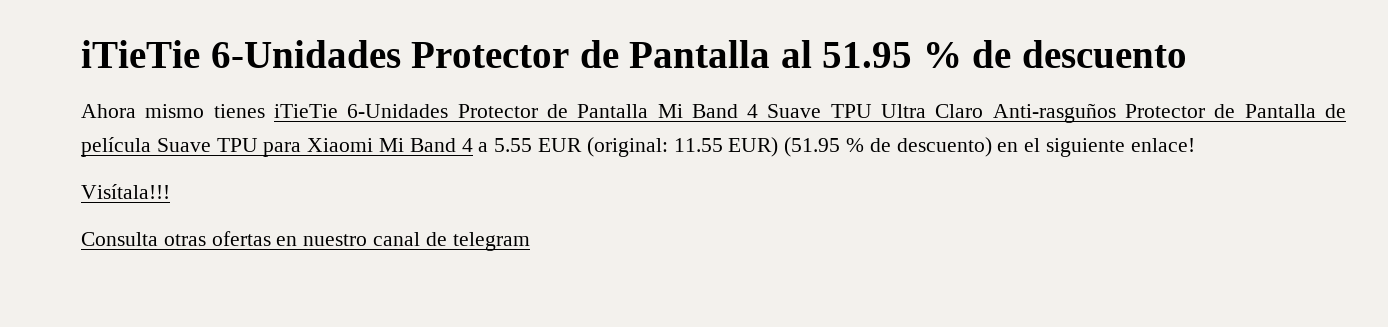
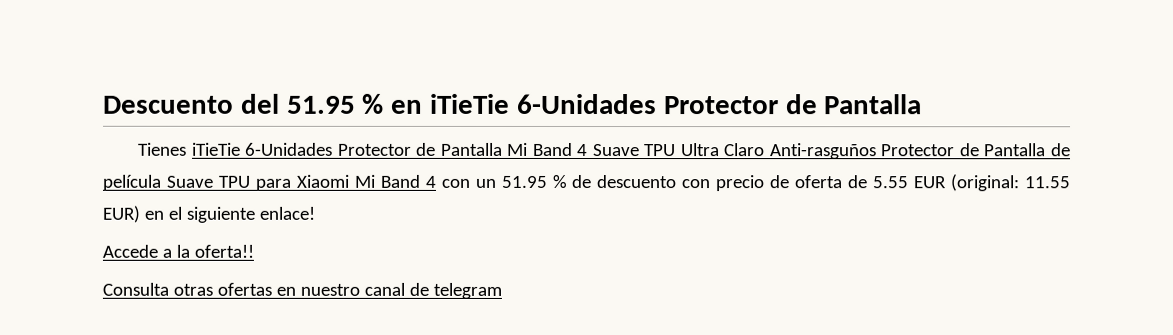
[81,40,1187,68] [81,104,265,118] iTieTie 6-Unidades Protector de Pantalla al 51.95 % de descuento // Ahora mismo tienes -> [103,93,923,115] [138,142,188,156] Descuento del 51.95 % en iTieTie 6-Unidades Protector de Pantalla // Tienes
[478,142,489,152] a -> [440,174,868,192] con un 51.95 % de descuento con precio de oferta de
[784,137,992,157] (51.95 % de descuento) -> (140, 214) none
[81,184,170,199] Visítala!!! -> [102,244,254,258] Accede a la oferta!!

